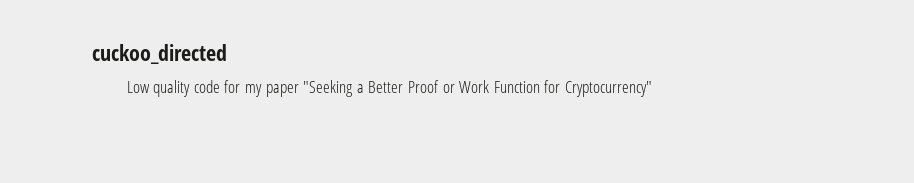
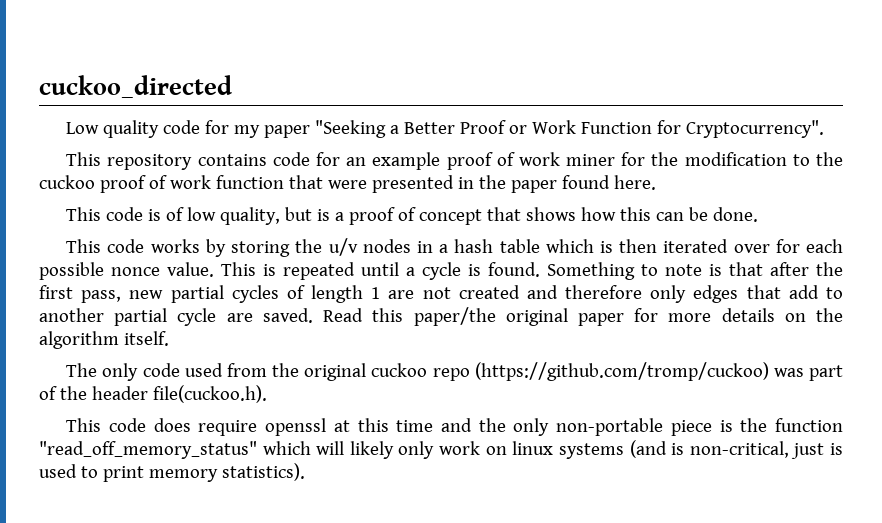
[564,81,652,97] Cryptocurrency" -> [686,120,825,138] [66,152,844,170] [39,175,656,193] [66,207,759,225] [66,238,843,257] [39,262,843,280] [39,285,843,303] [39,307,843,326] [39,331,169,349] [66,362,844,381] [39,385,267,403] [66,418,844,436] [39,440,844,459] [39,463,305,482] Cryptocurrency". // This repository contains code for an example proof of work miner for the modification to the cuckoo proof of work function that were presented in the paper found here. // This code is of low quality, but is a proof of concept that shows how this can be done. // This code works by storing the u/v nodes in a hash table which is then iterated over for each possible nonce value. This is repeated until a cycle is found. Something to note is that after the first pass, new partial cycles of length 1 are not created and therefore only edges that add to another partial cycle are saved. Read this paper/the original paper for more details on the algorithm itself. // The only code used from the original cuckoo repo (https://github.com/tromp/cuckoo) was part of the header file(cuckoo.h). // This code does require openssl at this time and the only non-portable piece is the function "read_off_memory_status" which will likely only work on linux systems (and is non-critical, just is used to print memory statistics).

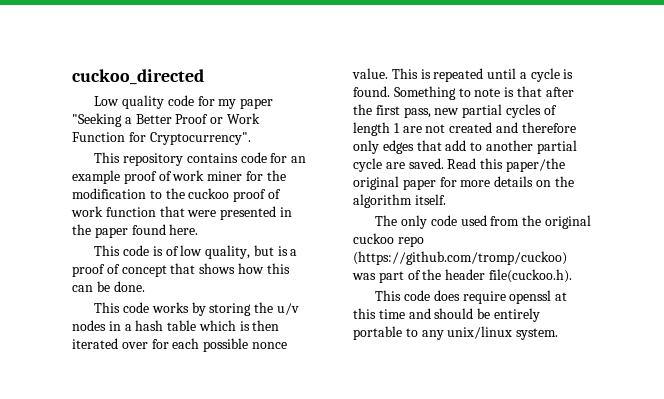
[478,418,844,436] [39,440,844,459] [39,463,305,482] the only non-portable piece is the function "read_off_memory_status" which will likely only work on linux systems (and is non-critical, just is used to print memory statistics). -> [434,308,540,322] [353,326,559,340] should be entirely portable to any unix/linux system.

